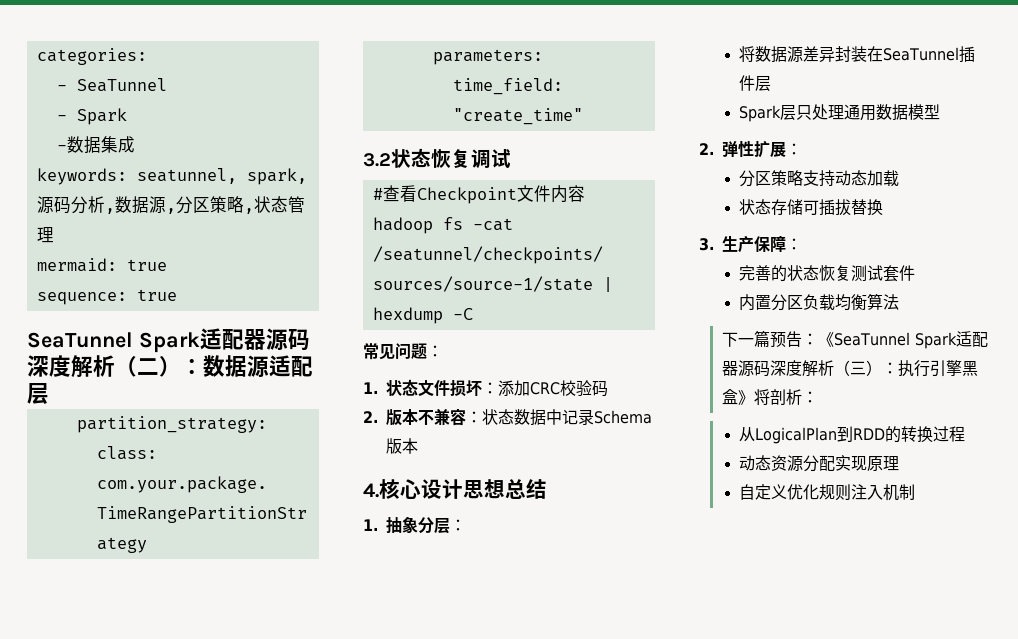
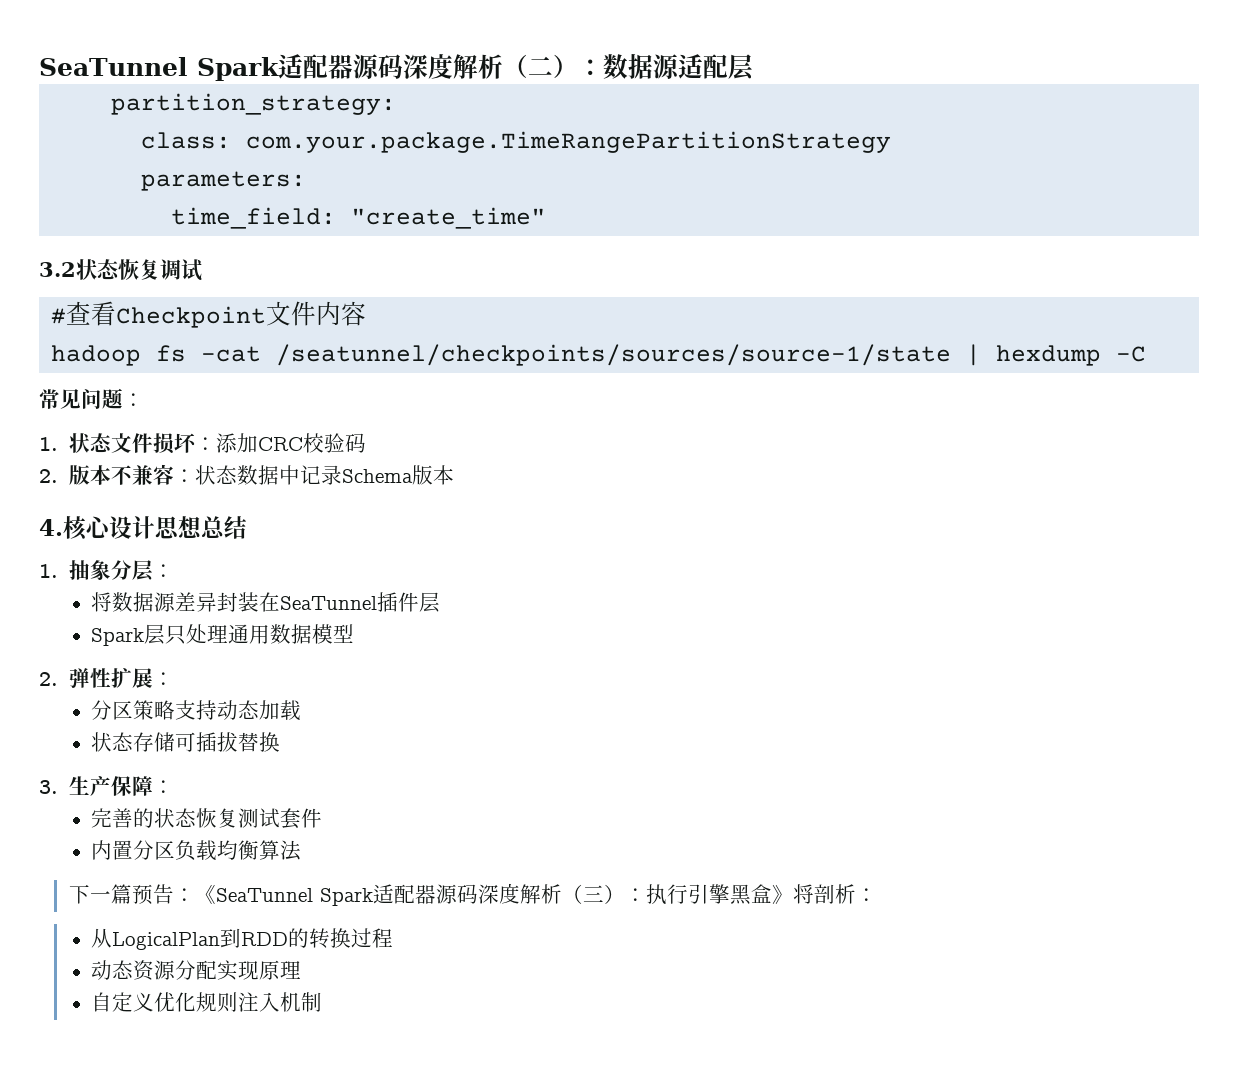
[36,48,147,65] [56,78,167,92] [56,108,127,125] [56,136,135,154] [36,168,307,185] [36,196,305,214] [36,227,54,243] [36,258,167,272] [36,289,177,305] categories: // - SeaTunnel // - Spark // -数据集成 // keywords: seatunnel, spark,源码分析,数据源,分区策略,状态管理 // mermaid: true // sequence: true // -> (39, 66) none

